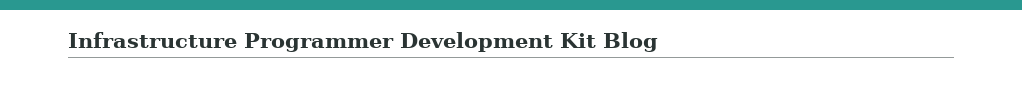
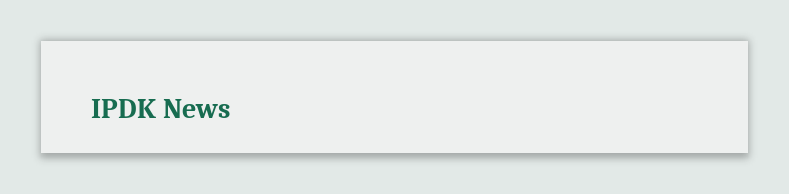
[68,32,658,52] Infrastructure Programmer Development Kit Blog -> [91,99,231,118] IPDK News

